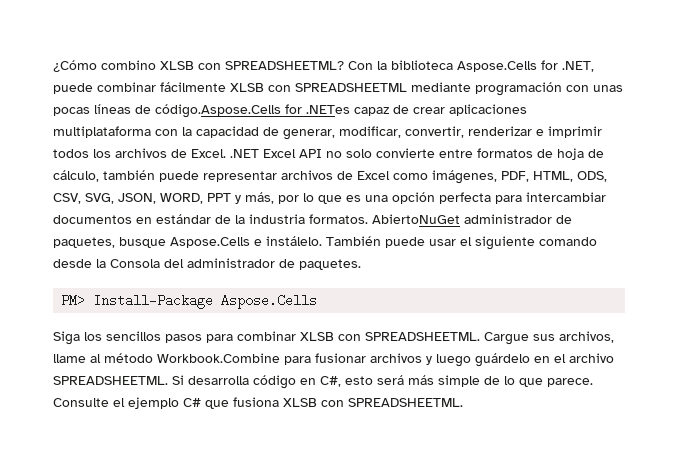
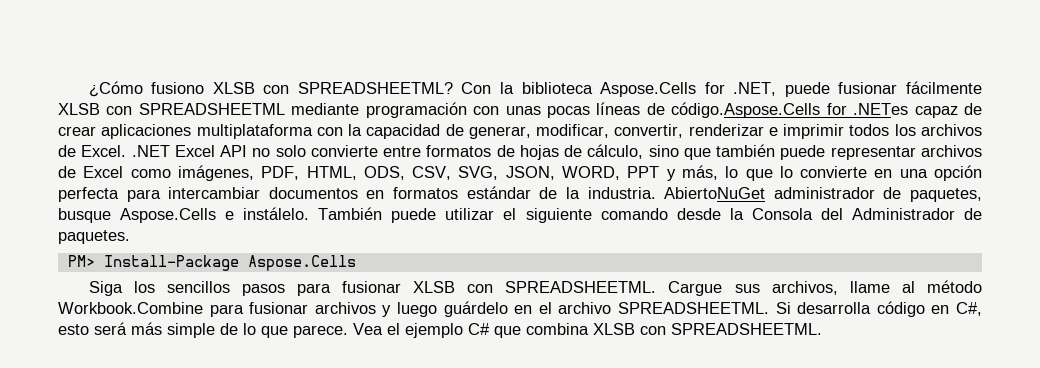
[101,60,156,70] combino -> [151,82,205,94] fusiono
[97,82,156,92] combinar -> [838,82,898,94] fusionar
[557,148,584,160] hoja -> [519,145,559,160] hojas
(99, 176) none -> [648,145,711,160] sino que
[278,193,361,204] por lo que es -> [725,166,893,181] lo que lo convierte en
(152, 220) none -> [393,187,459,199] formatos
[249,214,368,224] industria formatos. -> [587,187,656,199] industria.
[429,239,456,246] usar -> [445,208,495,220] utilizar
[187,258,275,268] administrador -> [851,208,955,220] Administrador
[237,331,296,341] combinar -> [342,281,402,293] fusionar
[53,398,109,407] Consulte -> [353,323,383,335] Vea
[233,397,279,407] fusiona -> [526,323,589,335] combina

